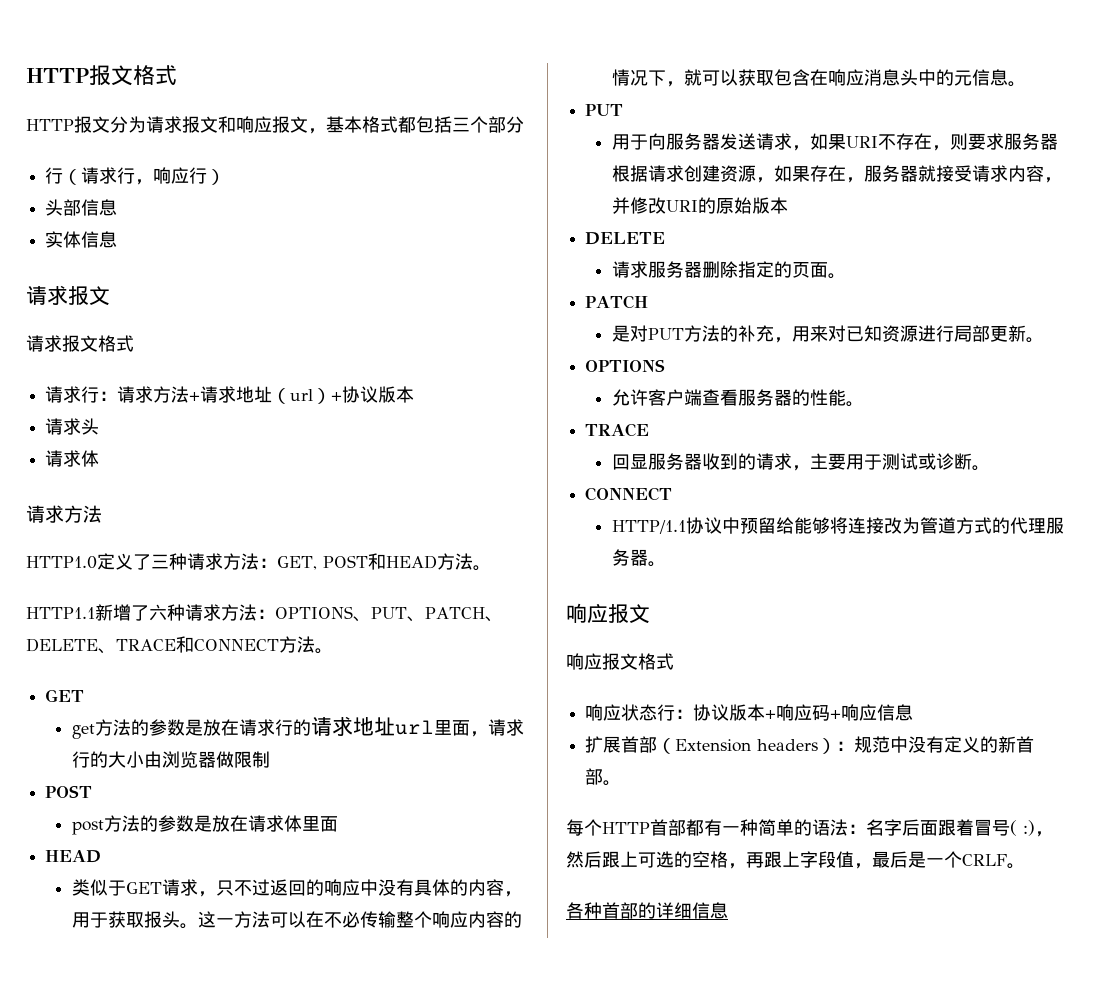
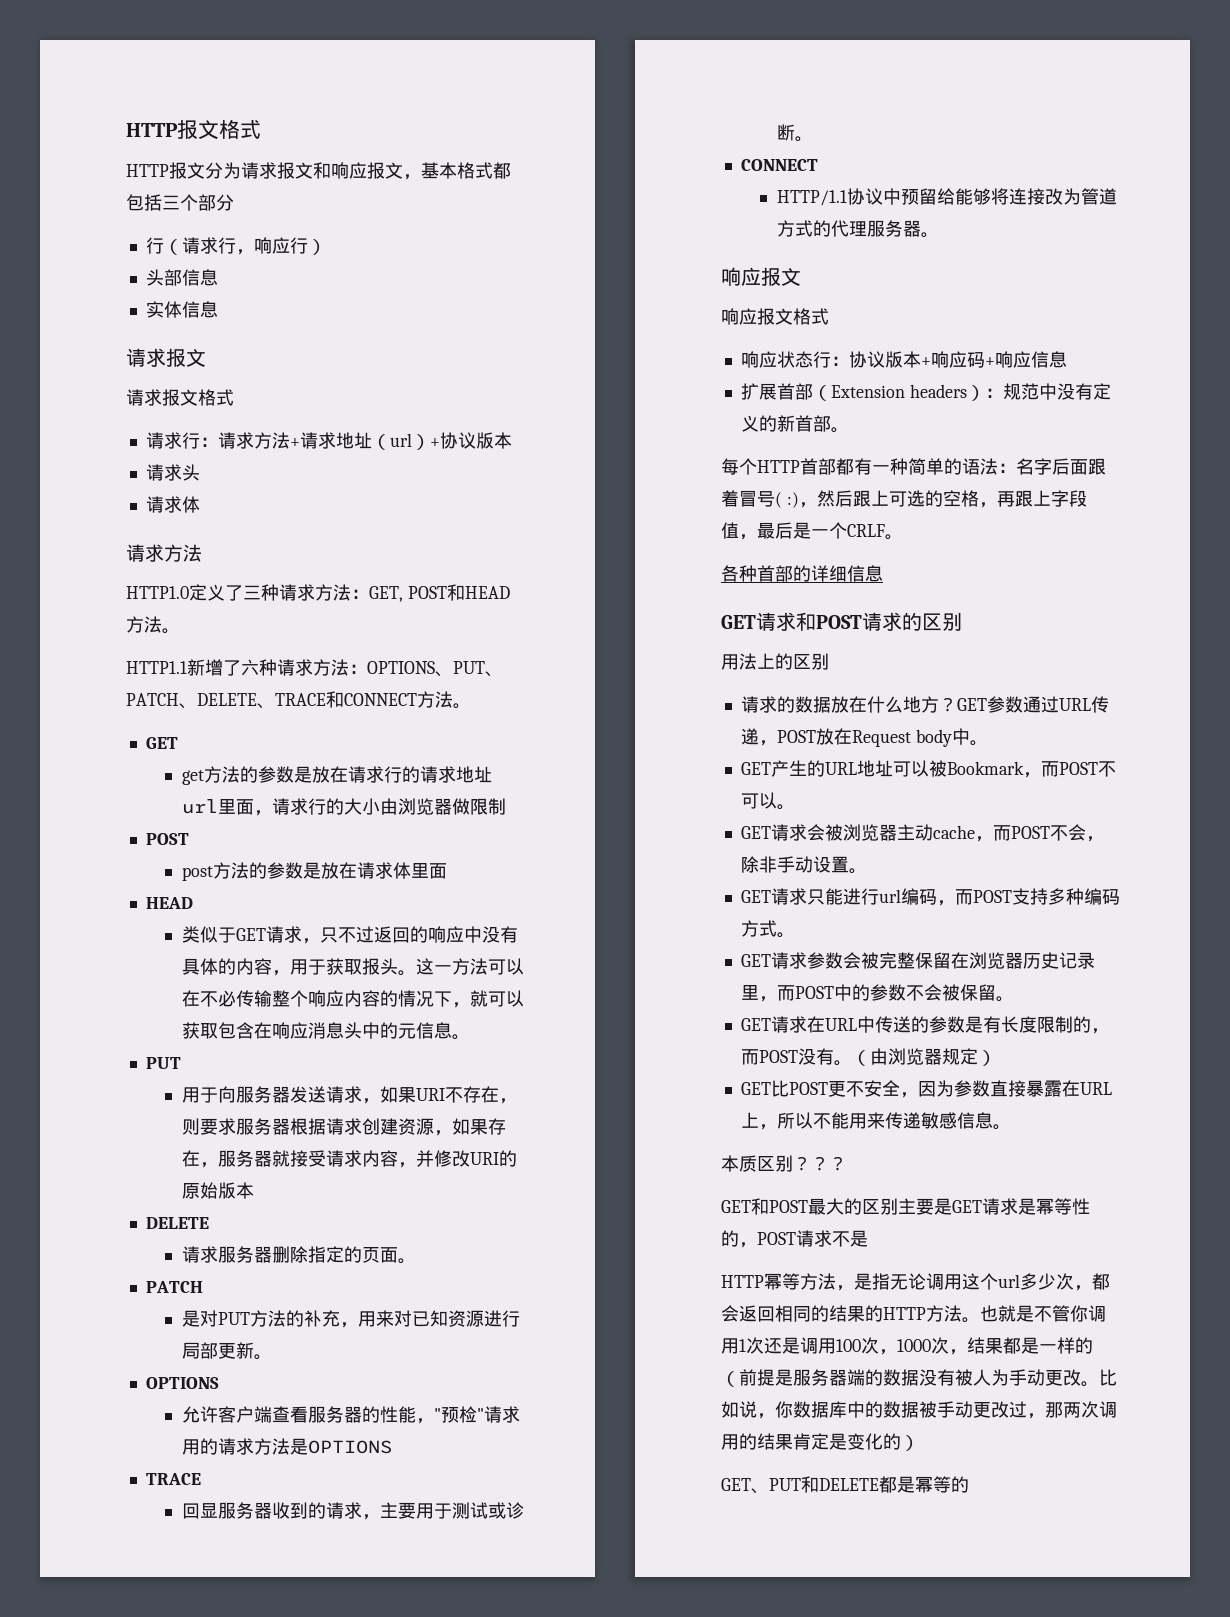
[846,401,865,407] 。 -> [415,1406,520,1424] [181,1438,392,1455] ，"预检"请求用的请求方法是OPTIONS
(728, 910) none -> [721,612,962,631] [721,653,829,670] [740,696,1109,713] [740,728,988,747] [740,760,1116,778] [740,792,795,810] [740,824,1104,842] [740,856,867,874] [740,888,1120,906] [740,920,795,938] [740,952,1095,969] [740,984,1014,1002] [740,1016,1109,1034] [740,1048,996,1066] [740,1080,1112,1098] [740,1112,1011,1130] [721,1155,847,1172] [721,1198,1090,1215] [721,1230,868,1248] [721,1273,1110,1291] [721,1305,1106,1323] [721,1337,1093,1355] [721,1369,1117,1387] [721,1401,1117,1419] [721,1433,919,1451] [721,1476,969,1494] // GET请求和POST请求的区别 // 用法上的区别 // 请求的数据放在什么地方？GET参数通过URL传递，POST放在Request body中。 // GET产生的URL地址可以被Bookmark，而POST不可以。 // GET请求会被浏览器主动cache，而POST不会，除非手动设置。 // GET请求只能进行url编码，而POST支持多种编码方式。 // GET请求参数会被完整保留在浏览器历史记录里，而POST中的参数不会被保留。 // GET请求在URL中传送的参数是有长度限制的，而POST没有。（由浏览器规定） // GET比POST更不安全，因为参数直接暴露在URL上，所以不能用来传递敏感信息。 // 本质区别？？？ // GET和POST最大的区别主要是GET请求是幂等性的，POST请求不是 // HTTP幂等方法，是指无论调用这个url多少次，都会返回相同的结果的HTTP方法。也就是不管你调用1次还是调用100次，1000次，结果都是一样的（前提是服务器端的数据没有被人为手动更改。比如说，你数据库中的数据被手动更改过，那两次调用的结果肯定是变化的） // GET、PUT和DELETE都是幂等的

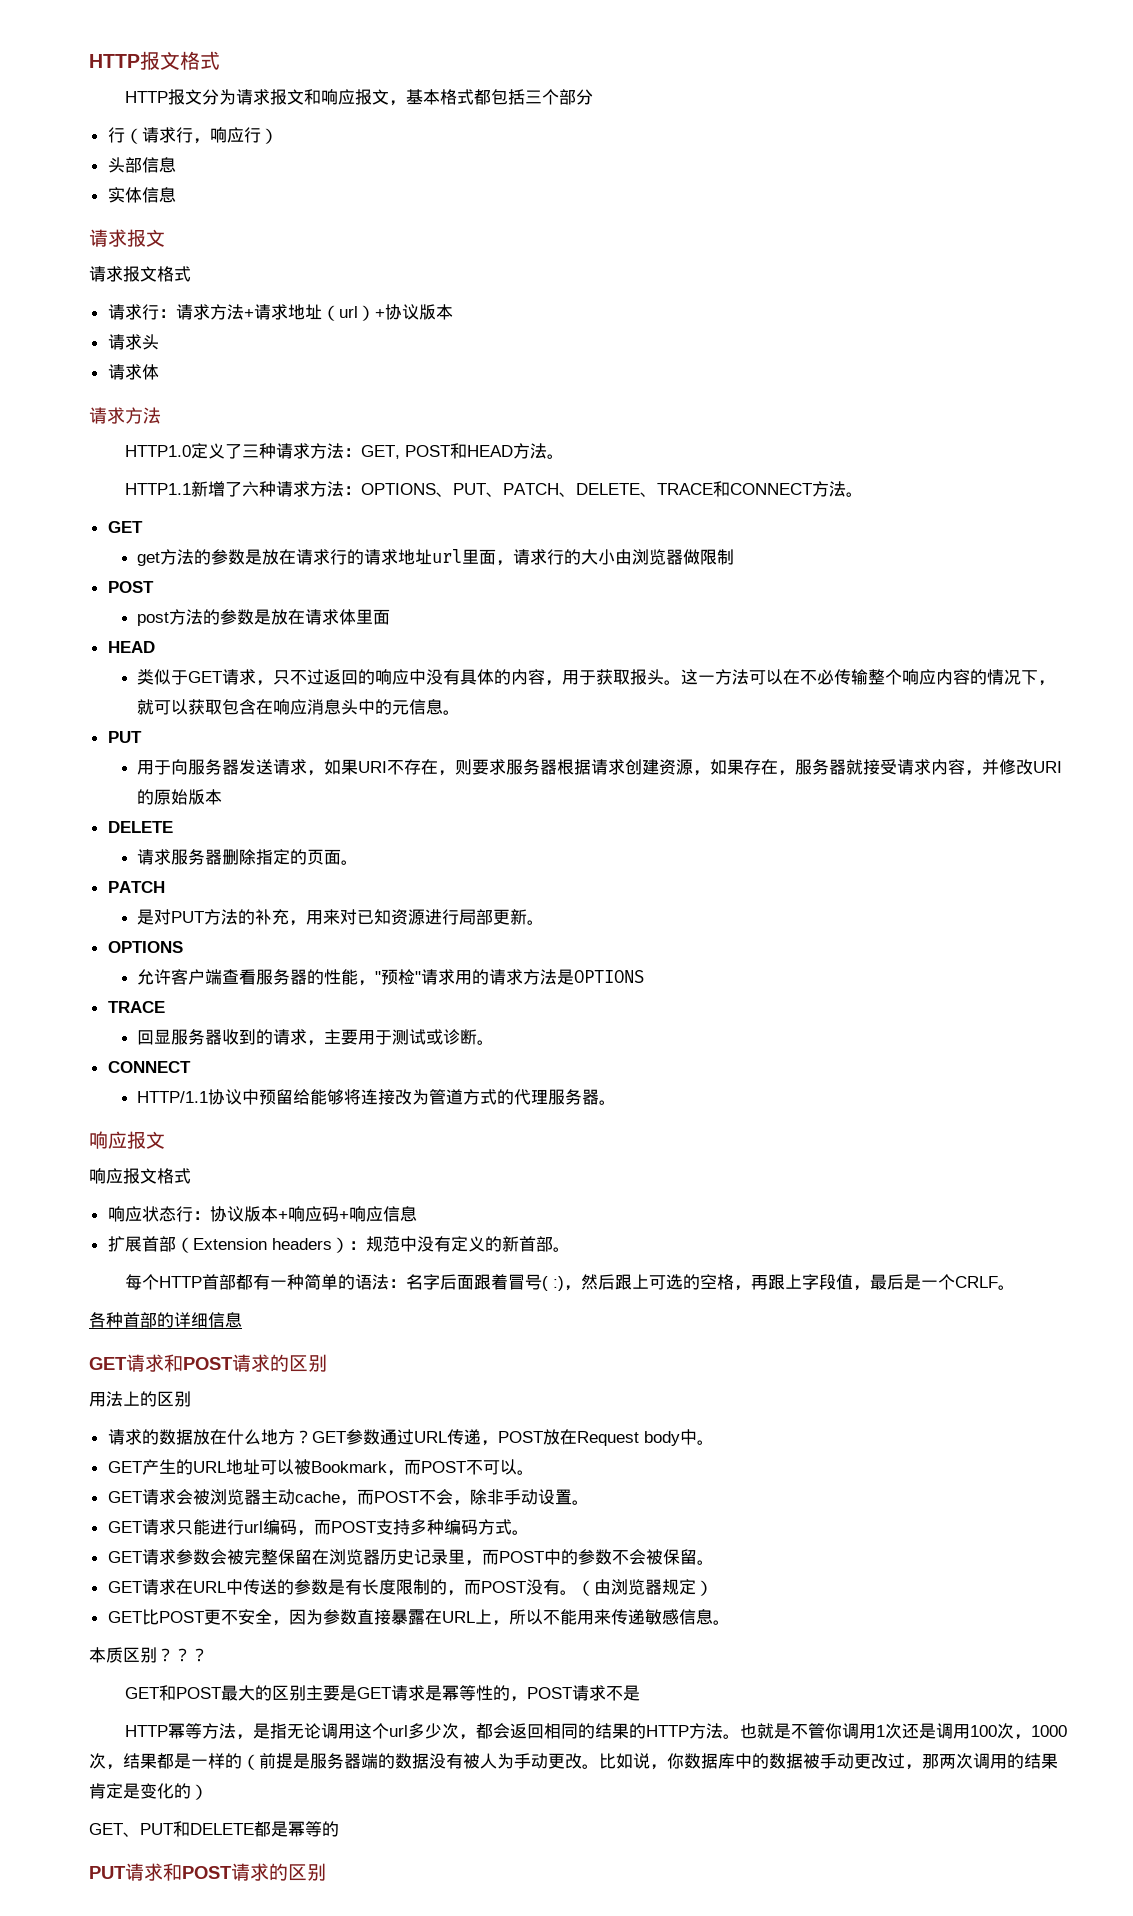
(969, 1484) none -> [89,1863,326,1881] // PUT请求和POST请求的区别

